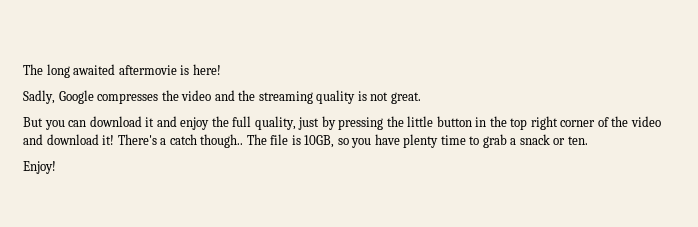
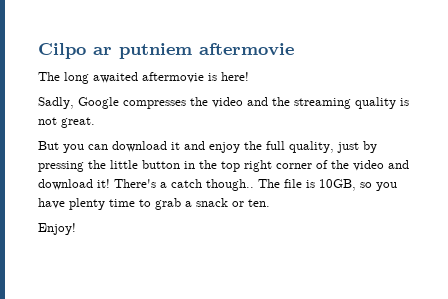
(23, 69) none -> [38,43,294,59] Cilpo ar putniem aftermovie //

